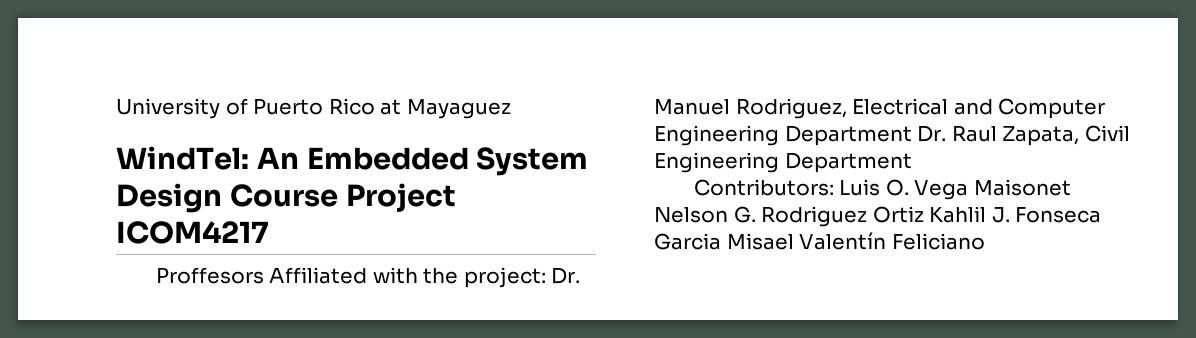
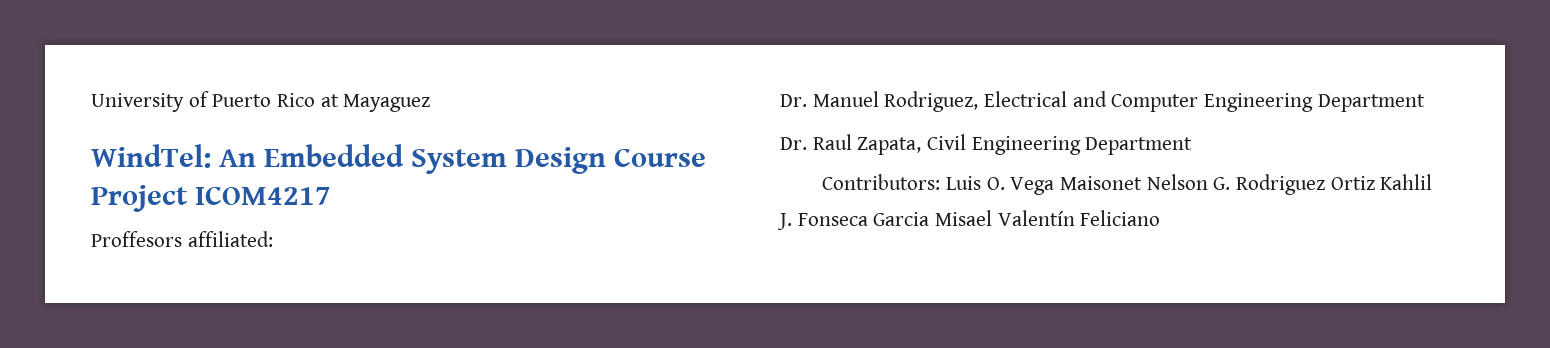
[269,267,546,288] Affiliated with the project: -> [187,231,273,247] affiliated: //
(912, 135) none -> (1425, 103) //

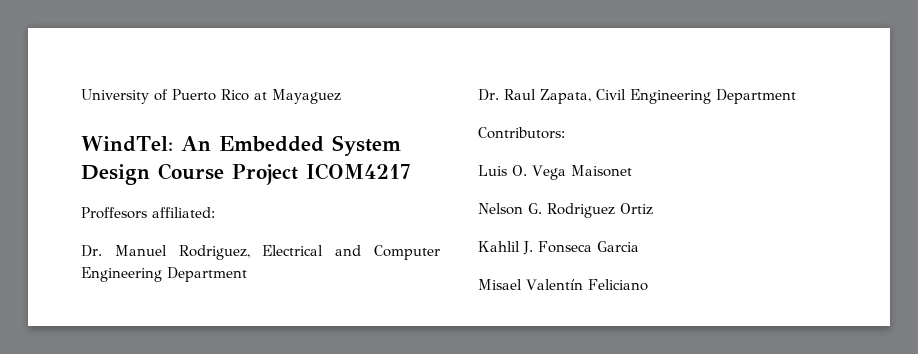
(941, 182) none -> (565, 133) //
(1143, 183) none -> (632, 171) //
(1375, 183) none -> (653, 209) //
(930, 219) none -> (639, 246) //

